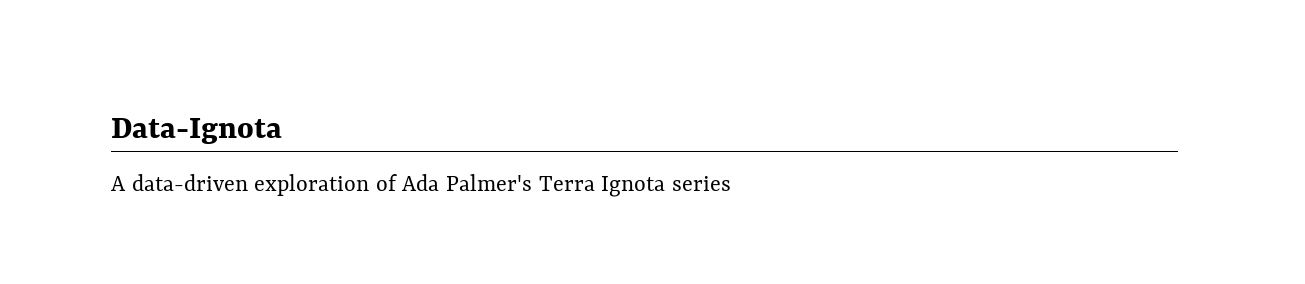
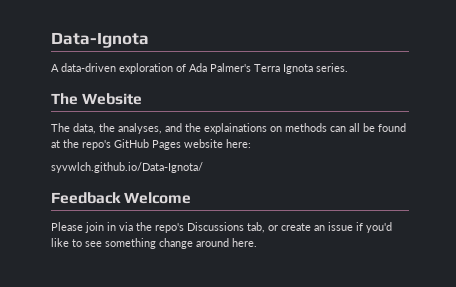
[671,176,731,191] series -> [316,63,348,72] [51,93,143,105] [51,123,406,134] [51,139,251,150] [51,162,203,173] [51,192,192,204] [51,222,392,233] [51,238,257,249] series. // The Website // The data, the analyses, and the explainations on methods can all be found at the repo's GitHub Pages website here: // syvwlch.github.io/Data-Ignota/ // Feedback Welcome // Please join in via the repo's Discussions tab, or create an issue if you'd like to see something change around here.

